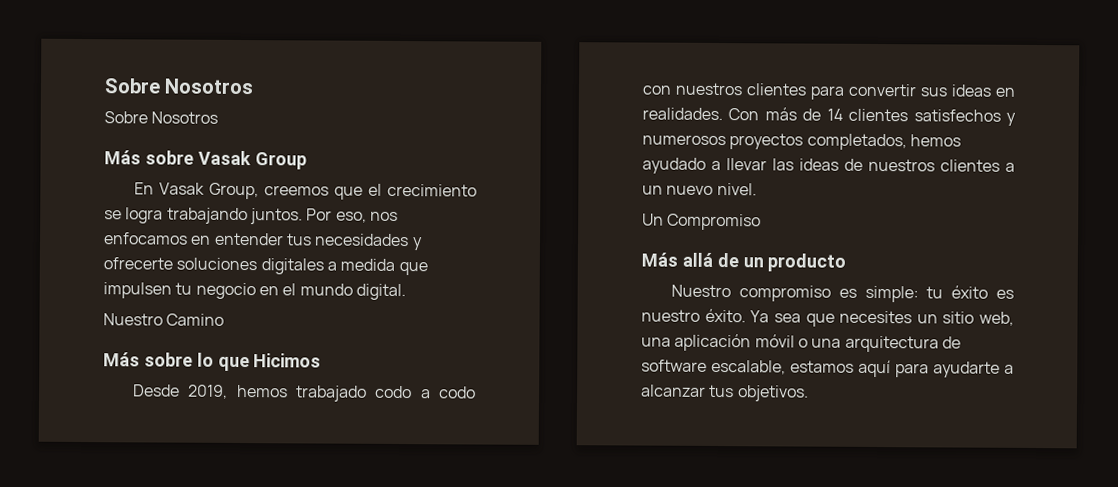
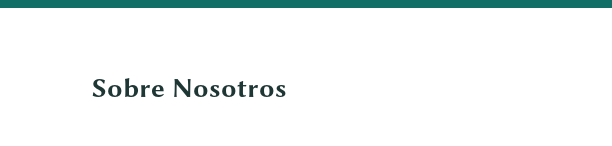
[104,78,255,95] [104,111,219,124] [104,150,307,170] [134,182,477,200] [104,207,398,225] [103,232,423,251] [103,257,428,276] [103,282,406,301] [103,313,225,326] [103,352,322,372] [133,384,476,402] [642,82,1015,100] [642,107,1016,126] [642,133,961,151] [642,157,1015,174] [642,182,757,196] [642,213,762,231] [641,252,847,272] [671,284,1014,303] [641,308,1014,327] [641,333,961,353] [641,359,1014,378] [641,384,809,402] Sobre Nosotros // Sobre Nosotros // Más sobre Vasak Group // En Vasak Group, creemos que el crecimiento se logra trabajando juntos. Por eso, nos enfocamos en entender tus necesidades y ofrecerte soluciones digitales a medida que impulsen tu negocio en el mundo digital. // Nuestro Camino // Más sobre lo que Hicimos // Desde 2019, hemos trabajado codo a codo con nuestros clientes para convertir sus ideas en realidades. Con más de 14 clientes satisfechos y numerosos proyectos completados, hemos ayudado a llevar las ideas de nuestros clientes a un nuevo nivel. // Un Compromiso // Más allá de un producto // Nuestro compromiso es simple: tu éxito es nuestro éxito. Ya sea que necesites un sitio web, una aplicación móvil o una arquitectura de software escalable, estamos aquí para ayudarte a alcanzar tus objetivos. -> [92,78,288,98] Sobre Nosotros

